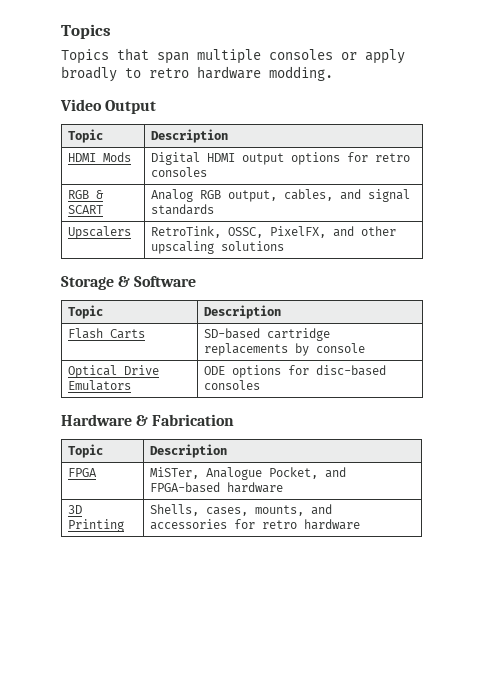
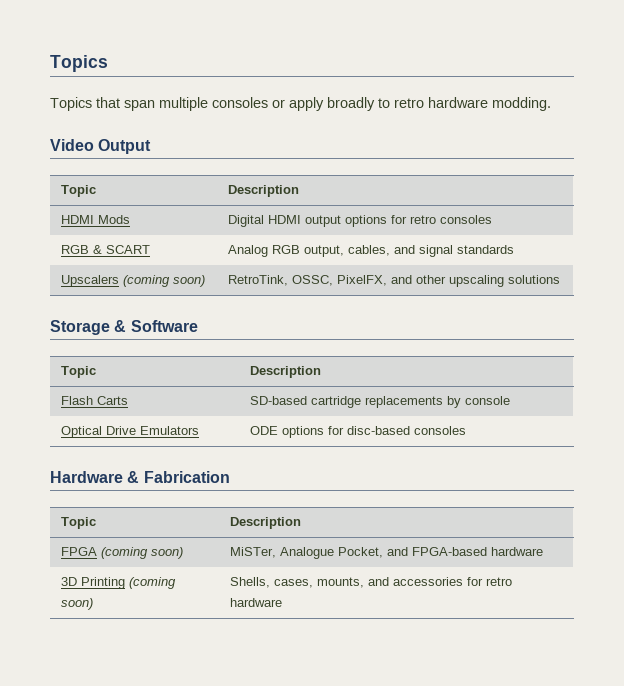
(132, 232) none -> [122,275,205,287] (coming soon)
(98, 472) none -> [100,547,183,559] (coming soon)
(125, 525) none -> [128,577,176,589] [60,598,93,610] (coming soon)

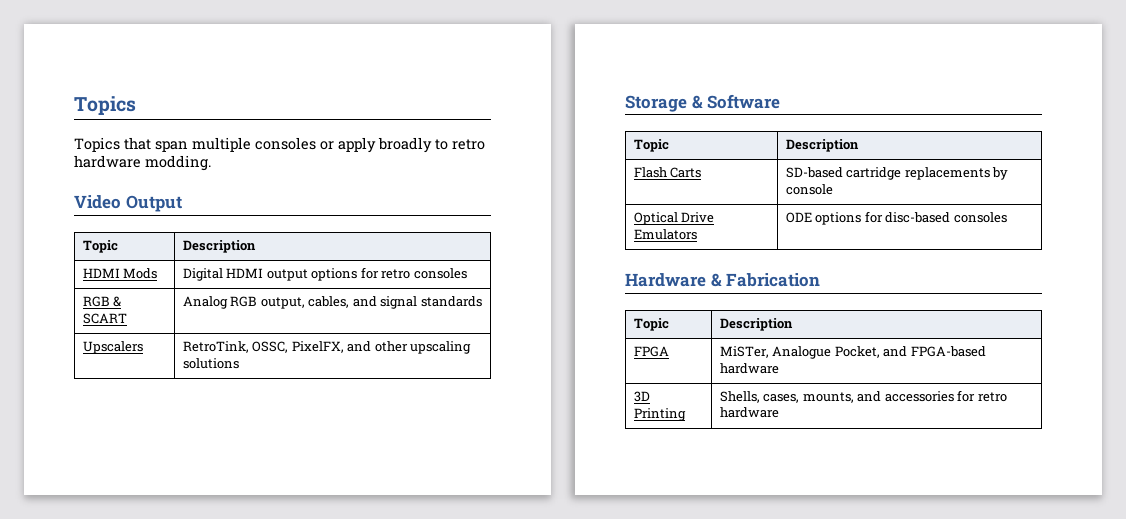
[122,275,205,287] (coming soon) -> (143, 347) none
[100,547,183,559] (coming soon) -> (669, 351) none
[128,577,176,589] [60,598,93,610] (coming soon) -> (686, 414) none

